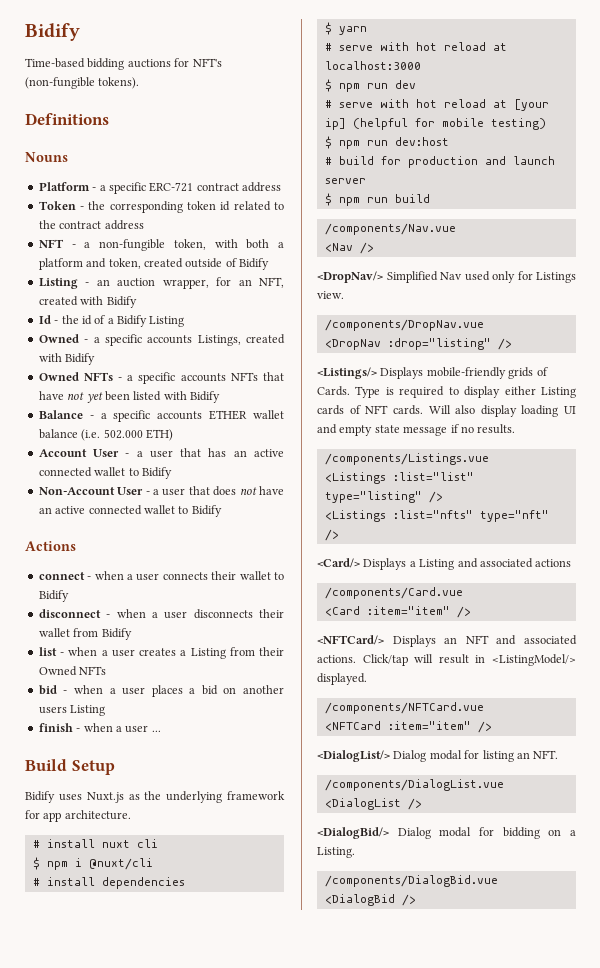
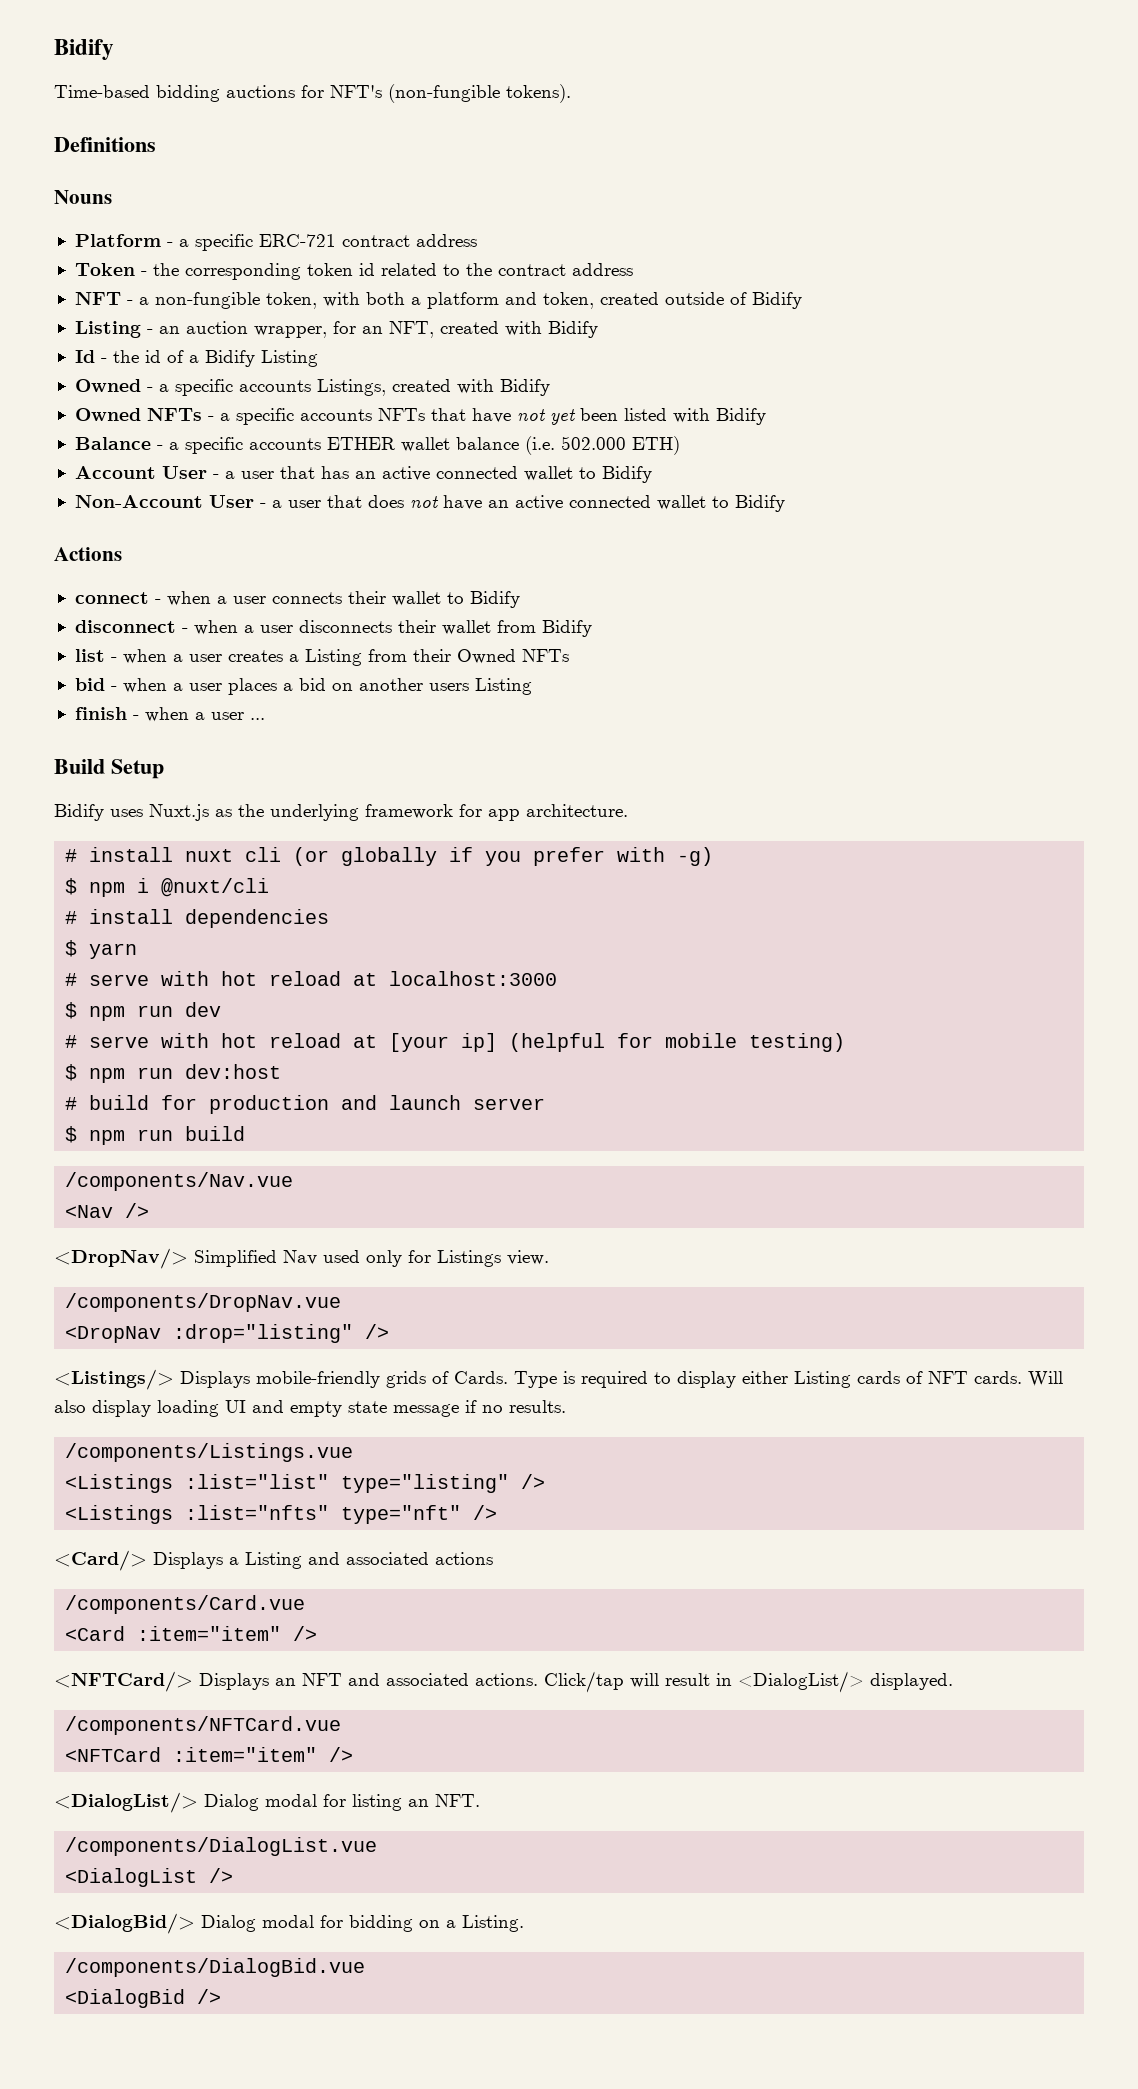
(158, 843) none -> [293,847,714,866] (or globally if you prefer with -g)
[492,654,576,666] <ListingModel/> -> [738,1671,864,1693] <DialogList/>

